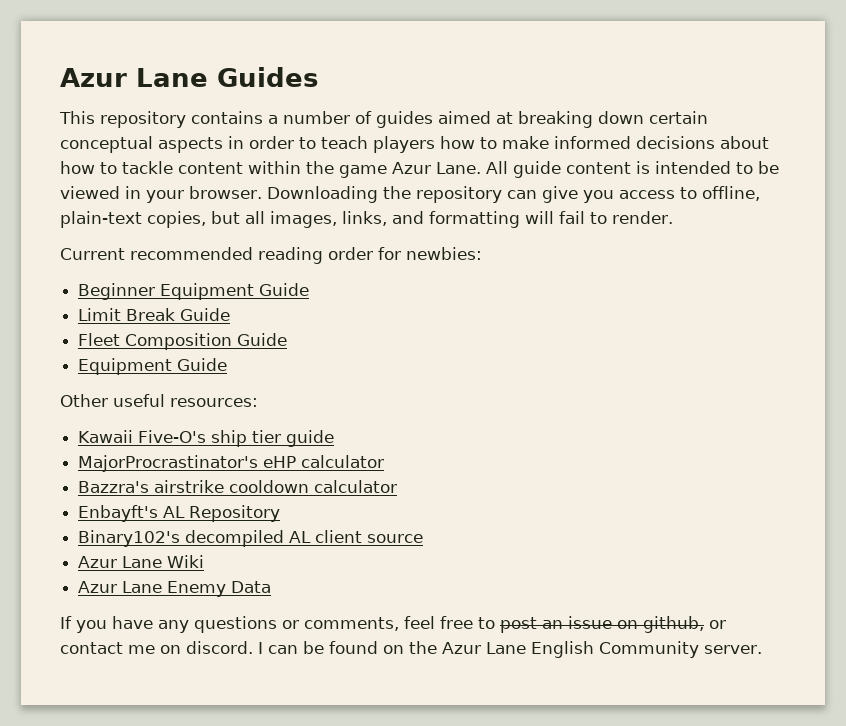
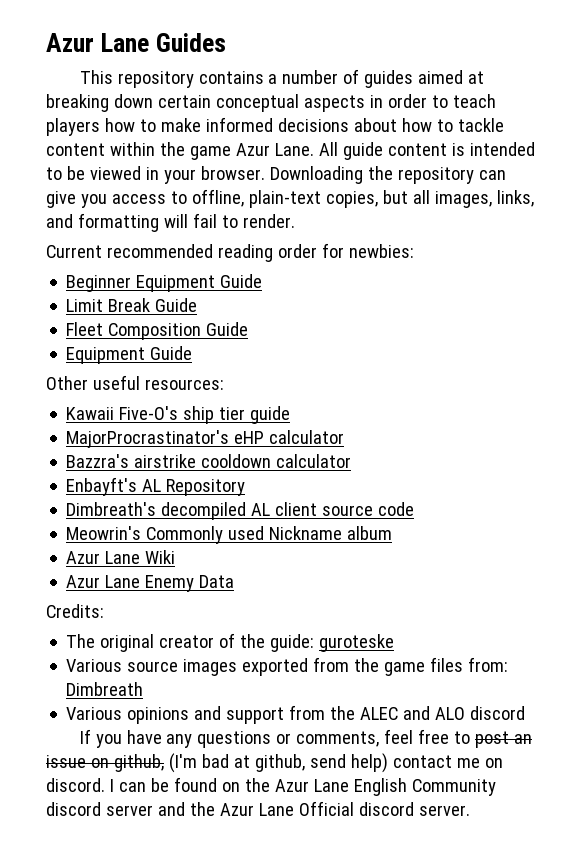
[78,530,181,547] Binary102's -> [66,502,157,516] Dimbreath's
(424, 538) none -> [378,502,415,516] [66,526,393,544] code // Meowrin's Commonly used Nickname album
(272, 587) none -> [46,604,104,618] [66,633,395,652] [66,657,509,676] [66,682,144,696] [66,705,526,724] // Credits: // The original creator of the guide: guroteske // Various source images exported from the game files from: Dimbreath // Various opinions and support from the ALEC and ALO discord
[709,620,726,629] or -> [168,753,388,773] (I'm bad at github, send help)
(699, 649) none -> [46,801,414,816] discord server and the Azur Lane Official discord

